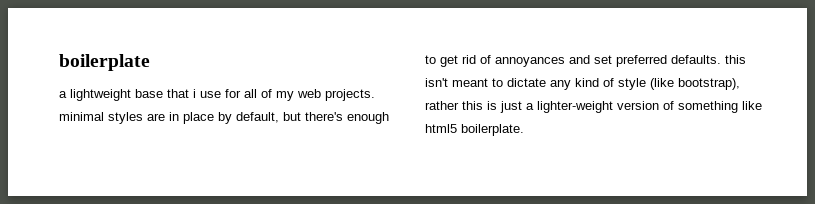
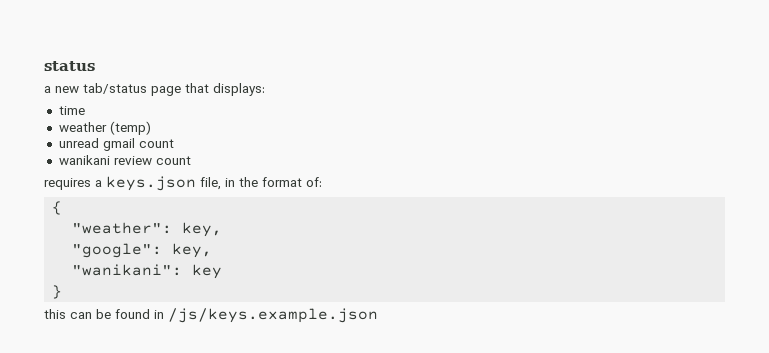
[59,54,150,71] [59,89,375,101] [59,112,389,124] [425,55,746,67] [425,78,740,90] [425,101,762,113] [425,124,524,136] boilerplate // a lightweight base that i use for all of my web projects. minimal styles are in place by default, but there's enough to get rid of annoyances and set preferred defaults. this isn't meant to dictate any kind of style (like bootstrap), rather this is just a lighter-weight version of something like html5 boilerplate. -> [44,61,95,71] [44,83,265,96] [58,106,85,115] [58,121,151,135] [58,138,174,151] [58,155,191,165] [44,176,322,191] [52,201,63,215] [72,222,223,237] [72,243,213,258] [72,264,223,279] [52,285,63,299] [44,308,378,323] status // a new tab/status page that displays: // time // weather (temp) // unread gmail count // wanikani review count // requires a keys.json file, in the format of: // { // "weather": key, // "google": key, // "wanikani": key // } // this can be found in /js/keys.example.json

